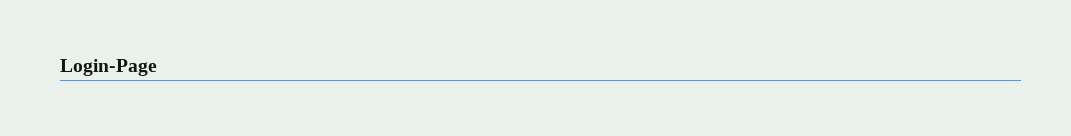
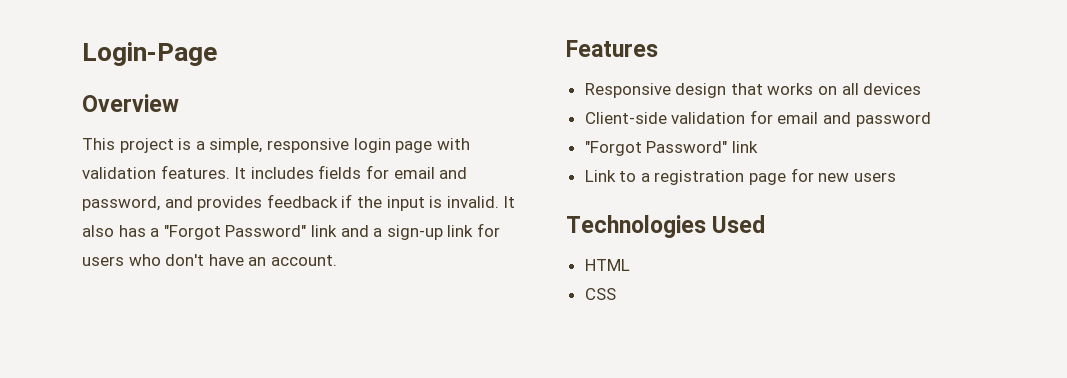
(157, 67) none -> [82,94,179,112] [82,138,470,153] [82,165,468,179] [82,194,516,211] [82,223,500,240] [82,254,337,266] [566,40,658,57] [584,83,922,98] [584,110,931,127] [584,141,758,156] [584,168,896,185] [566,215,766,238] [584,259,630,271] [584,288,616,300] // Overview // This project is a simple, responsive login page with validation features. It includes fields for email and password, and provides feedback if the input is invalid. It also has a "Forgot Password" link and a sign-up link for users who don't have an account. // Features // Responsive design that works on all devices // Client-side validation for email and password // "Forgot Password" link // Link to a registration page for new users // Technologies Used // HTML // CSS

